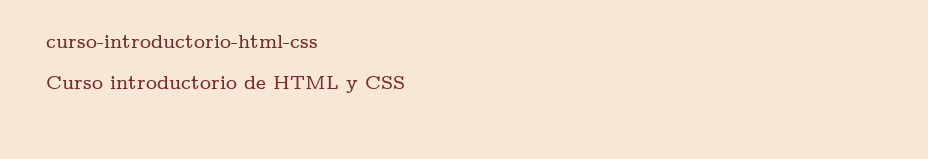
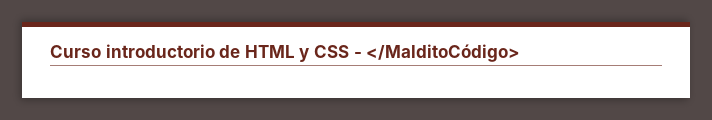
[46,35,318,48] curso-introductorio-html-css // -> (50, 51) none
(405, 82) none -> [353,44,521,62] - </MalditoCódigo>

